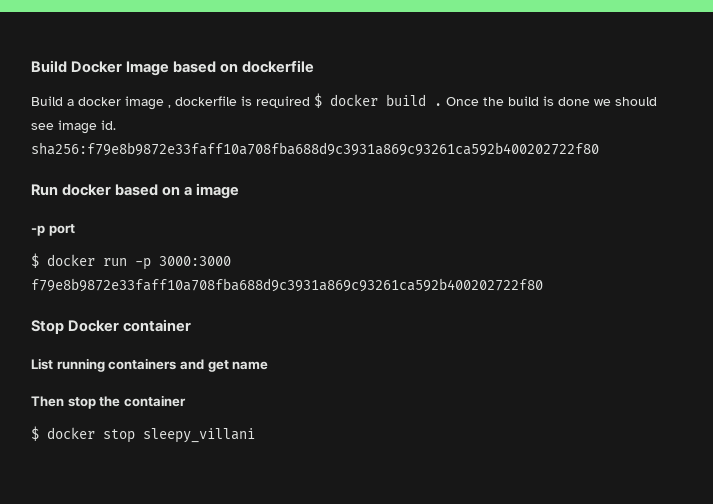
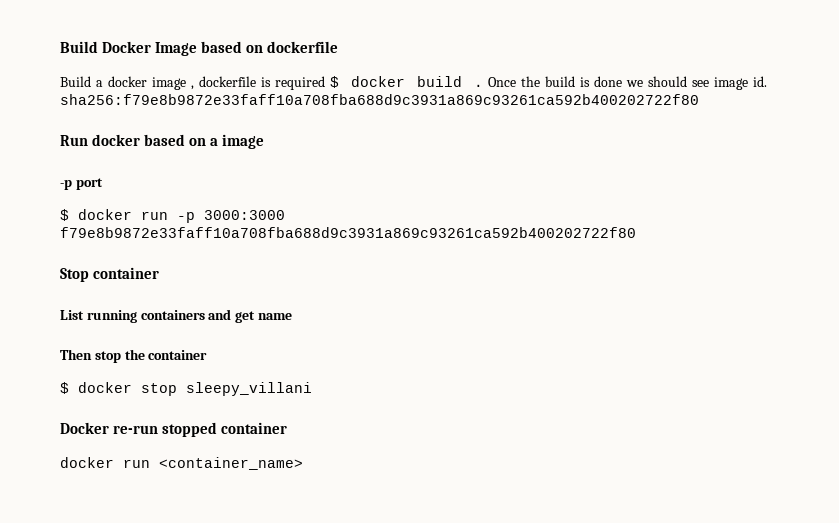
[68,320,120,332] Docker -> (89, 275) none
(255, 435) none -> [60,422,287,437] [60,457,303,470] // Docker re-run stopped container // docker run <container_name>

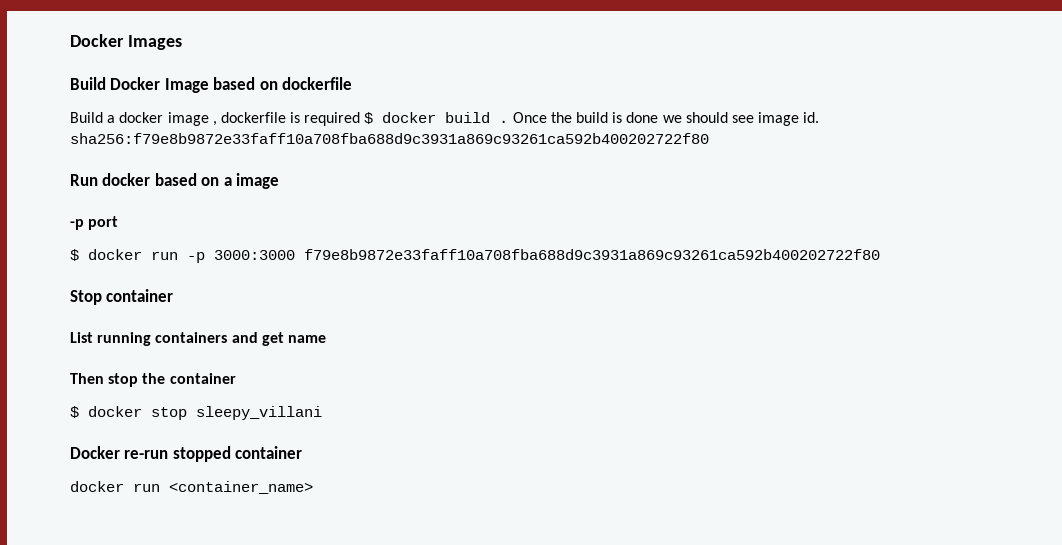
(60, 47) none -> [70,34,182,50] Docker Images //

